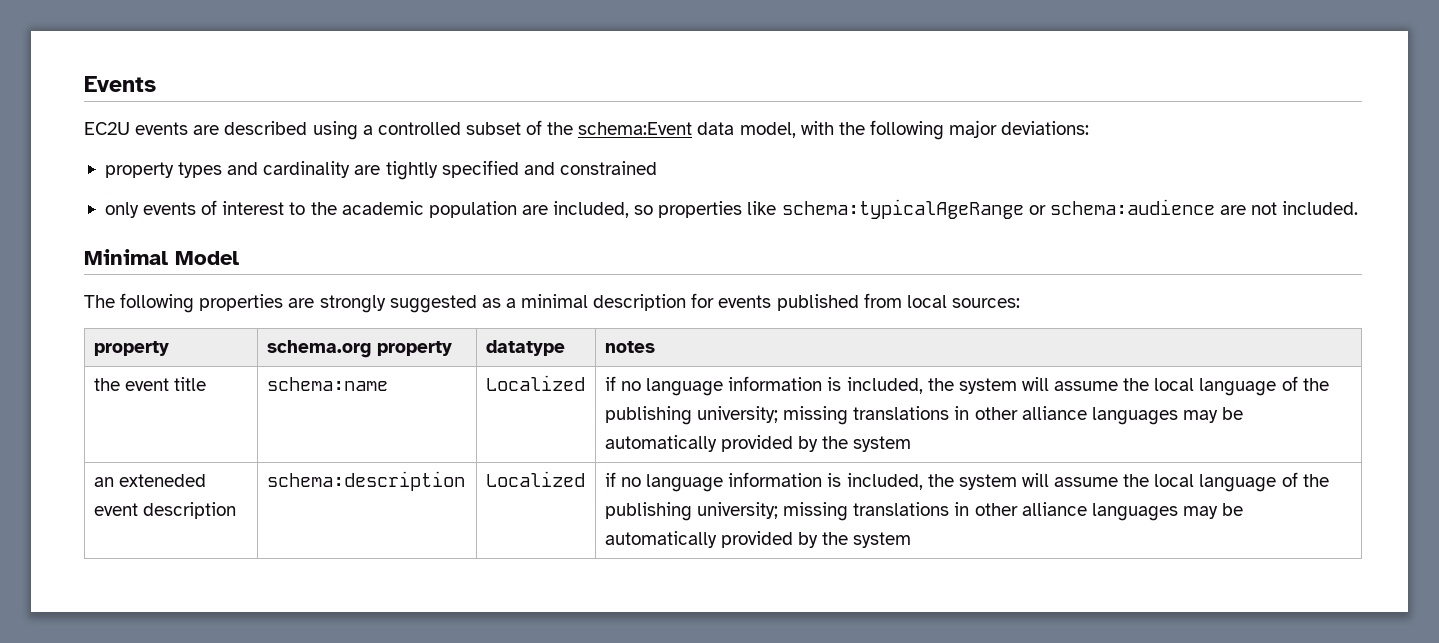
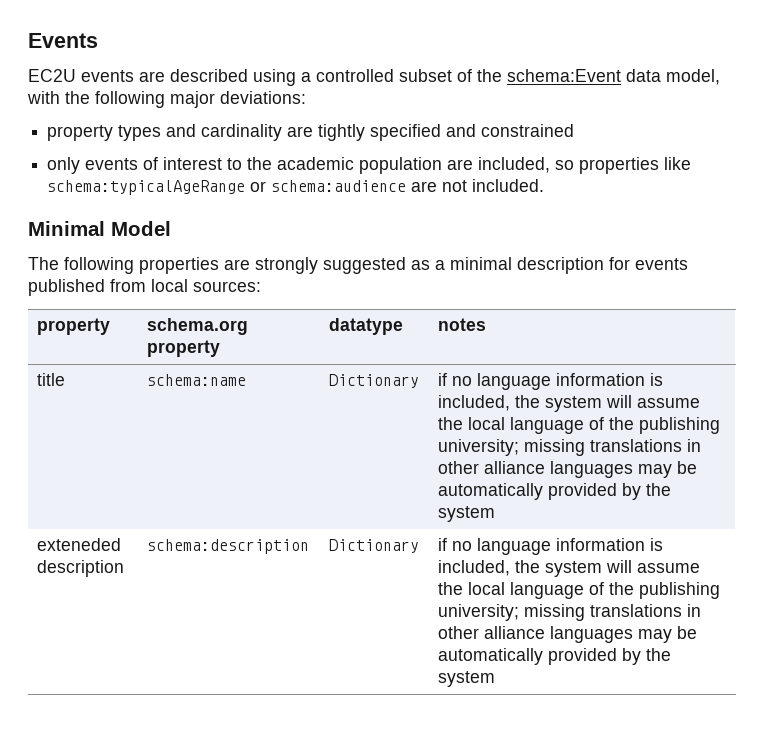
[93,378,170,391] the event -> (486, 324) none
[485,375,585,391] Localized -> [328,374,419,388] Dictionary
[93,474,207,487] [93,503,138,516] an exteneded event -> [36,538,121,551] exteneded
[485,471,585,487] Localized -> [328,539,419,553] Dictionary

